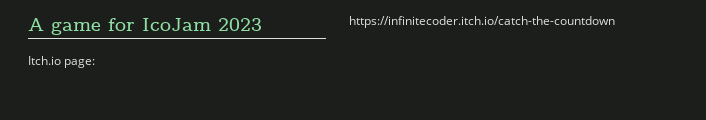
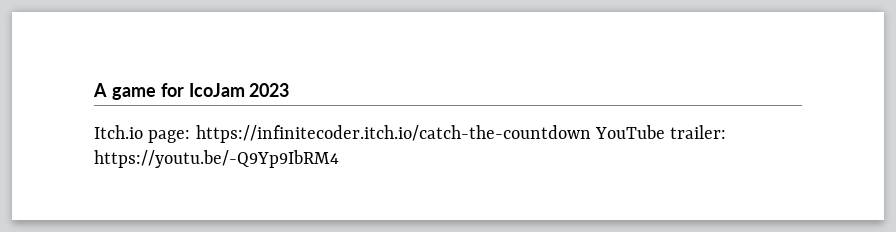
(615, 22) none -> [594,125,727,139] [94,150,339,168] YouTube trailer: https://youtu.be/-Q9Yp9IbRM4

